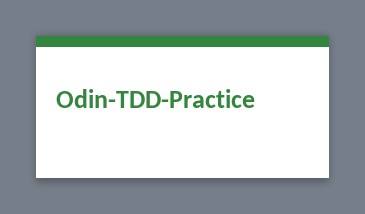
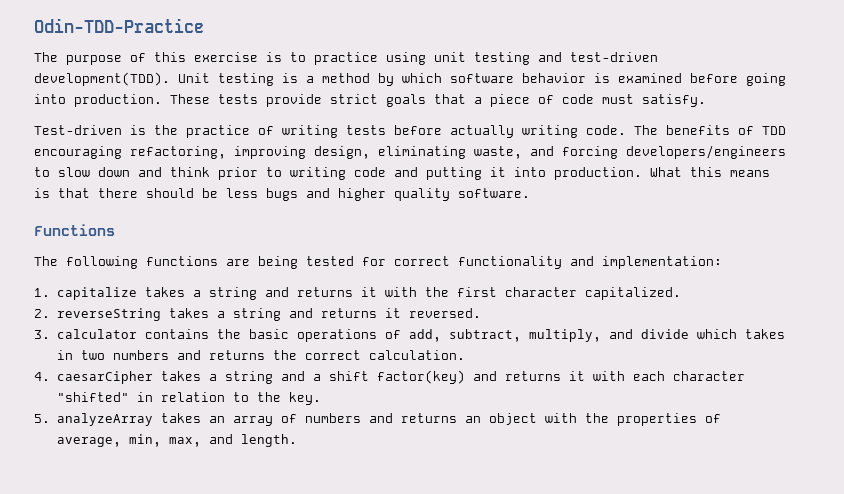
(255, 98) none -> [34,52,658,65] [34,72,786,86] [34,94,706,107] [34,125,786,138] [34,145,786,159] [34,167,770,180] [34,188,530,201] [34,224,115,236] [34,256,722,269] [34,287,681,300] [34,308,481,321] [34,329,785,342] [56,350,465,360] [34,370,745,384] [56,392,321,405] [34,413,721,426] [56,434,297,447] // The purpose of this exercise is to practice using unit testing and test-driven development(TDD). Unit testing is a method by which software behavior is examined before going into production. These tests provide strict goals that a piece of code must satisfy. // Test-driven is the practice of writing tests before actually writing code. The benefits of TDD encouraging refactoring, improving design, eliminating waste, and forcing developers/engineers to slow down and think prior to writing code and putting it into production. What this means is that there should be less bugs and higher quality software. // Functions // The following functions are being tested for correct functionality and implementation: // 1. capitalize takes a string and returns it with the first character capitalized. // 2. reverseString takes a string and returns it reversed. // 3. calculator contains the basic operations of add, subtract, multiply, and divide which takes in two numbers and returns the correct calculation. // 4. caesarCipher takes a string and a shift factor(key) and returns it with each character "shifted" in relation to the key. // 5. analyzeArray takes an array of numbers and returns an object with the properties of average, min, max, and length.

